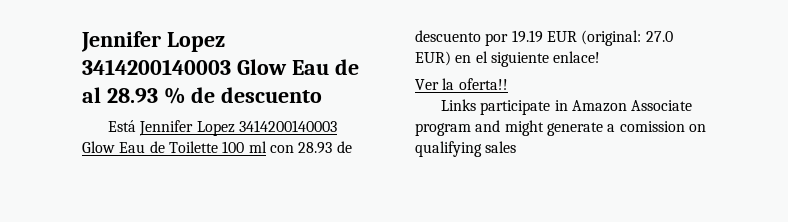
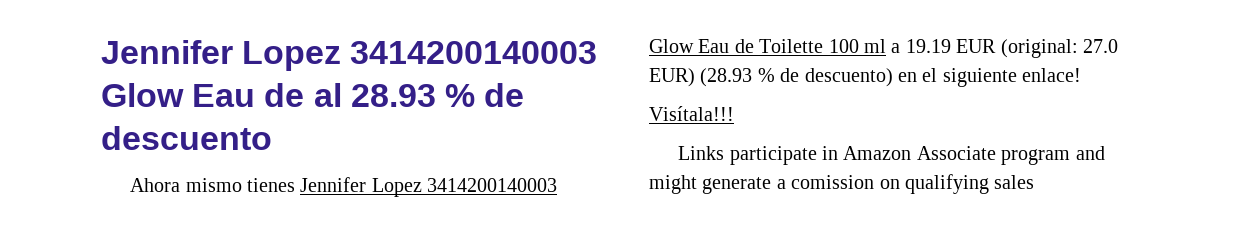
[107,120,136,132] Está -> [130,178,295,192] Ahora mismo tienes
[269,141,352,154] [415,30,509,46] con 28.93 de descuento por -> [891,43,901,53] a
(451, 58) none -> [700,68,893,87] (28.93 % de descuento)
[415,78,508,90] Ver la oferta!! -> [649,106,734,121] Visítala!!!

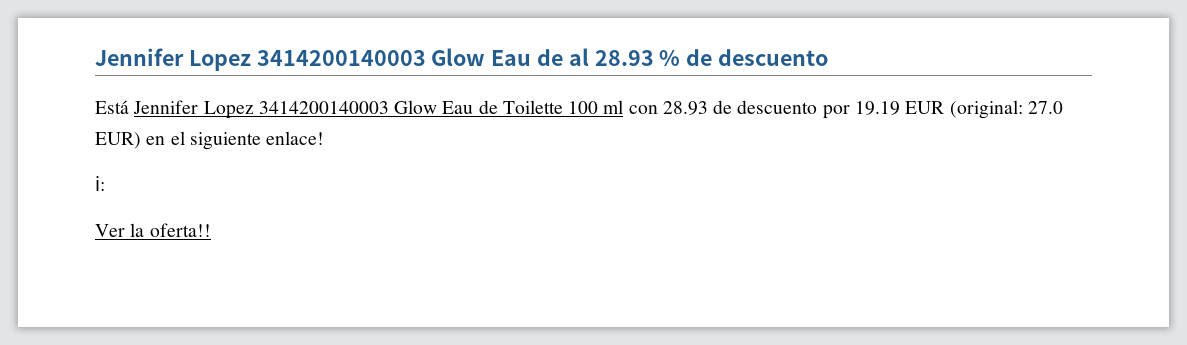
[130,178,295,192] Ahora mismo tienes -> [95,100,129,114] Está
[891,43,901,53] a -> [628,100,850,119] con 28.93 de descuento por
[700,68,893,87] (28.93 % de descuento) -> (141, 140) none
[649,106,734,121] [678,146,1105,165] [649,174,1035,194] Visítala!!! // Links participate in Amazon Associate program and might generate a comission on qualifying sales -> [95,176,105,191] [95,223,211,237] ℹ: // Ver la oferta!!

